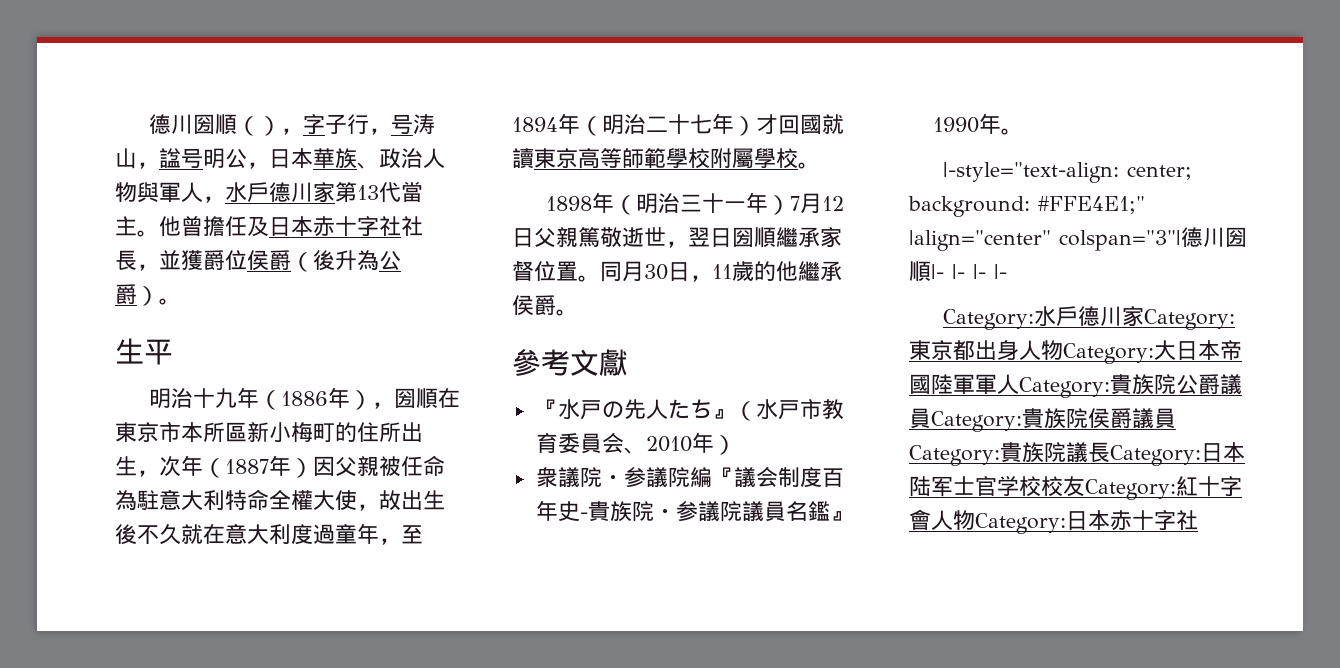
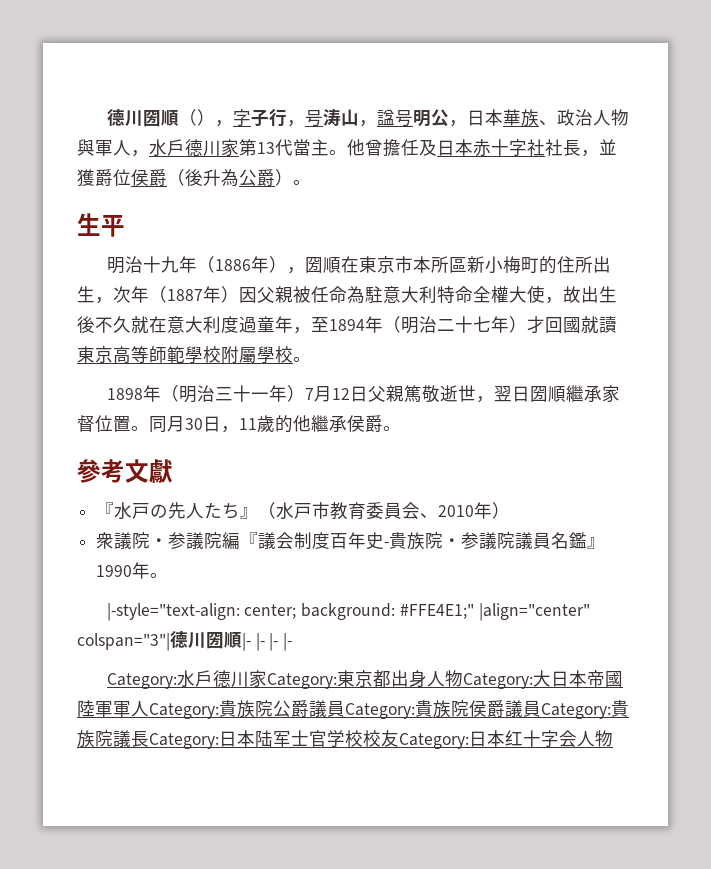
[1176,476,1242,497] [909,509,1198,534] 紅十字會人物Category:日本赤十字社 -> [469,730,613,747] 日本红十字会人物

